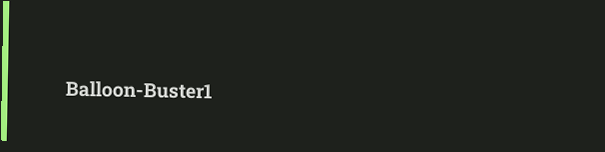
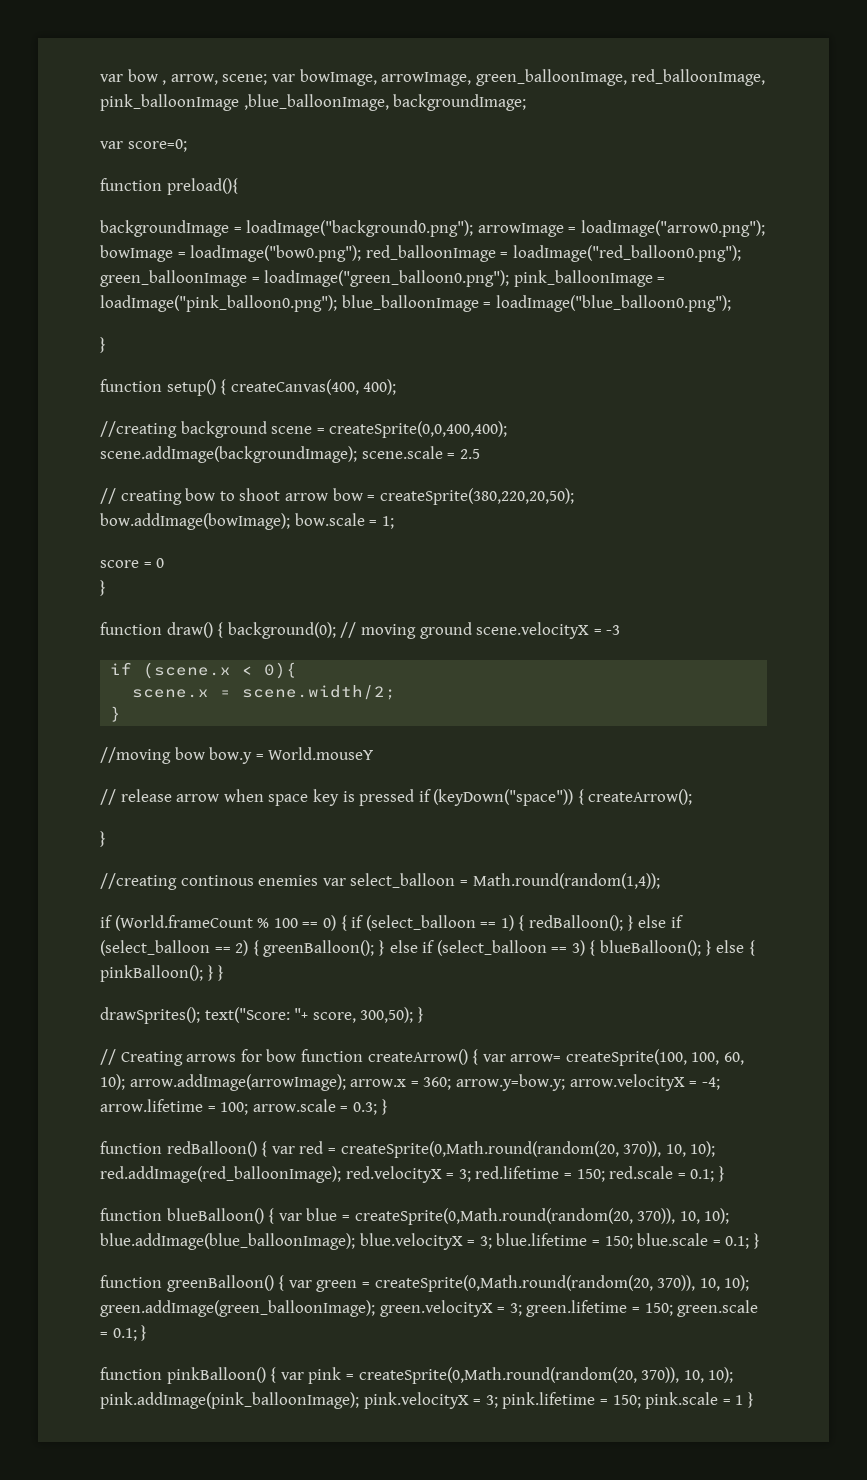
[65,80,213,100] Balloon-Buster1 -> [100,69,766,86] [100,94,527,111] [100,139,187,152] [100,178,238,195] [100,220,765,237] [100,245,741,262] [100,270,666,287] [100,295,731,312] [100,337,106,353] [100,379,397,396] [100,421,508,438] [100,446,480,463] [100,488,574,505] [100,513,394,530] [100,558,165,568] [100,580,106,596] [100,622,621,639] [110,662,298,679] [132,685,397,700] [110,706,122,722] [100,747,374,764] [100,789,693,806] [100,831,106,847] [100,873,660,890] [100,915,683,931] [100,940,755,957] [100,965,225,982] [100,1007,424,1024] [100,1049,745,1066] [100,1074,720,1091] [100,1099,388,1115] [100,1141,716,1158] [100,1166,725,1183] [100,1208,730,1225] [100,1233,760,1250] [100,1275,750,1292] [100,1300,759,1317] [100,1325,148,1341] [100,1367,734,1384] [100,1392,754,1409] var bow , arrow, scene; var bowImage, arrowImage, green_balloonImage, red_balloonImage, pink_balloonImage ,blue_balloonImage, backgroundImage; // var score=0; // function preload(){ // backgroundImage = loadImage("background0.png"); arrowImage = loadImage("arrow0.png"); bowImage = loadImage("bow0.png"); red_balloonImage = loadImage("red_balloon0.png"); green_balloonImage = loadImage("green_balloon0.png"); pink_balloonImage = loadImage("pink_balloon0.png"); blue_balloonImage = loadImage("blue_balloon0.png"); // } // function setup() { createCanvas(400, 400); // //creating background scene = createSprite(0,0,400,400); scene.addImage(backgroundImage); scene.scale = 2.5 // // creating bow to shoot arrow bow = createSprite(380,220,20,50); bow.addImage(bowImage); bow.scale = 1; // score = 0 // } // function draw() { background(0); // moving ground scene.velocityX = -3 // if (scene.x < 0){ // scene.x = scene.width/2; // } // //moving bow bow.y = World.mouseY // // release arrow when space key is pressed if (keyDown("space")) { createArrow(); // } // //creating continous enemies var select_balloon = Math.round(random(1,4)); // if (World.frameCount % 100 == 0) { if (select_balloon == 1) { redBalloon(); } else if (select_balloon == 2) { greenBalloon(); } else if (select_balloon == 3) { blueBalloon(); } else { pinkBalloon(); } } // drawSprites(); text("Score: "+ score, 300,50); } // // Creating arrows for bow function createArrow() { var arrow= createSprite(100, 100, 60, 10); arrow.addImage(arrowImage); arrow.x = 360; arrow.y=bow.y; arrow.velocityX = -4; arrow.lifetime = 100; arrow.scale = 0.3; } // function redBalloon() { var red = createSprite(0,Math.round(random(20, 370)), 10, 10); red.addImage(red_balloonImage); red.velocityX = 3; red.lifetime = 150; red.scale = 0.1; } // function blueBalloon() { var blue = createSprite(0,Math.round(random(20, 370)), 10, 10); blue.addImage(blue_balloonImage); blue.velocityX = 3; blue.lifetime = 150; blue.scale = 0.1; } // function greenBalloon() { var green = createSprite(0,Math.round(random(20, 370)), 10, 10); green.addImage(green_balloonImage); green.velocityX = 3; green.lifetime = 150; green.scale = 0.1; } // function pinkBalloon() { var pink = createSprite(0,Math.round(random(20, 370)), 10, 10); pink.addImage(pink_balloonImage); pink.velocityX = 3; pink.lifetime = 150; pink.scale = 1 }

